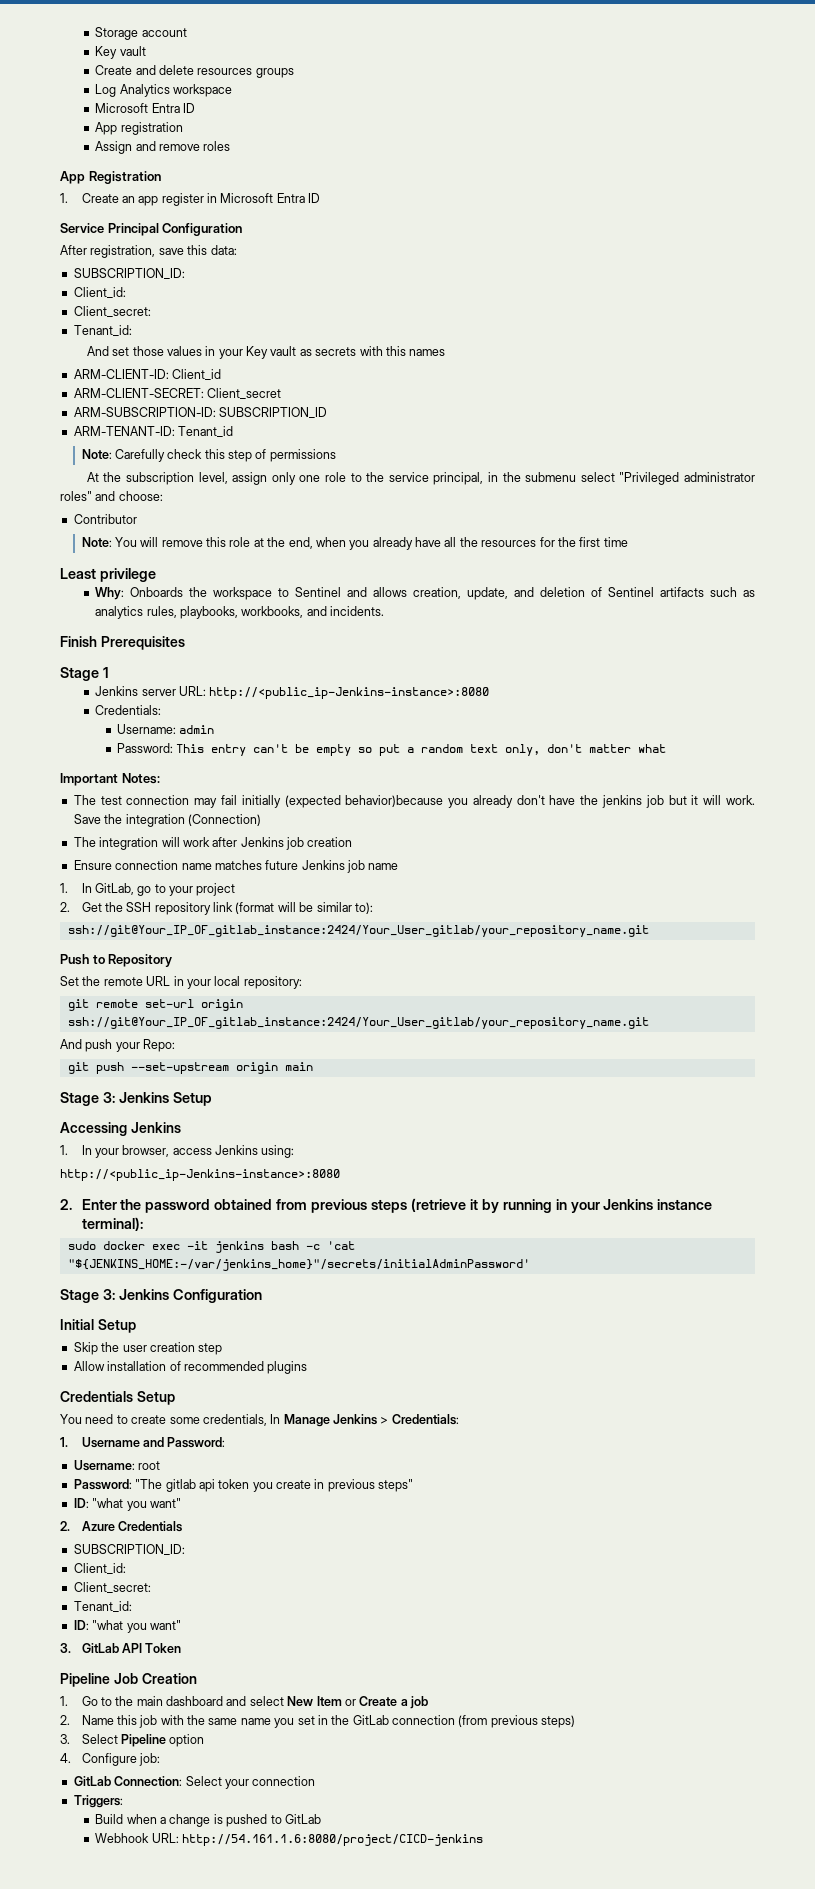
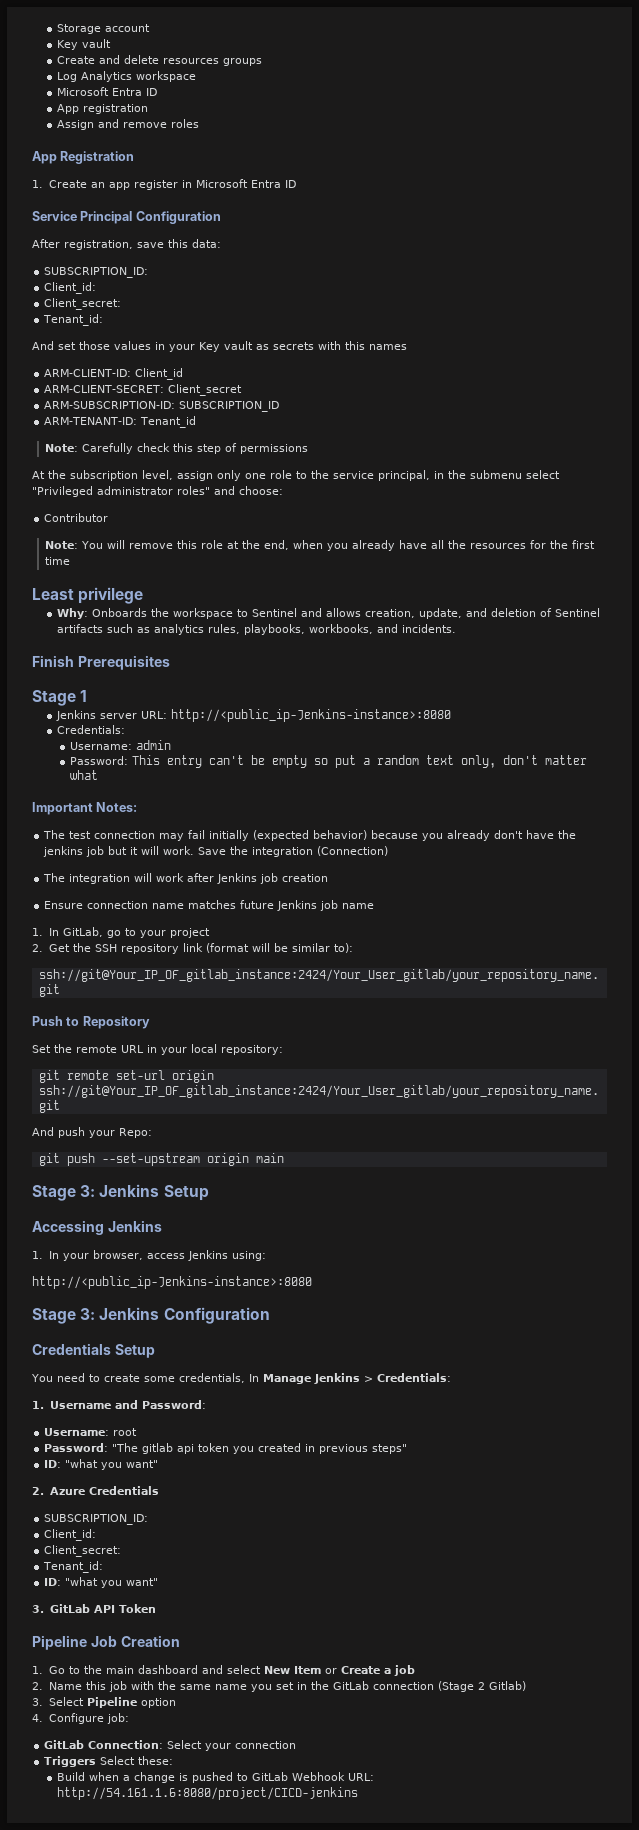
[345,795,444,807] behavior)because -> [313,830,419,840] behavior) because
[60,1198,713,1213] [81,1217,143,1231] [67,1241,355,1253] [67,1259,530,1271] [60,1289,262,1303] [60,1319,136,1333] [73,1342,223,1355] [73,1361,308,1374] 2. Enter the password obtained from previous steps (retrieve it by running in your Jenkins instance terminal): // sudo docker exec -it jenkins bash -c 'cat "${JENKINS_HOME:-/var/jenkins_home}"/secrets/initialAdminPassword' // Stage 3: Jenkins Configuration // Initial Setup // Skip the user creation step // Allow installation of recommended plugins -> [32,1307,270,1324] Stage 3: Jenkins Configuration
[276,1480,311,1489] create -> [258,1443,302,1452] created
[458,1715,576,1728] (from previous steps) -> [437,1681,526,1692] (Stage 2 Gitlab)
[73,1795,123,1808] Triggers: -> [44,1756,174,1767] Triggers Select these:
(321, 1819) // -> (288, 1776) none

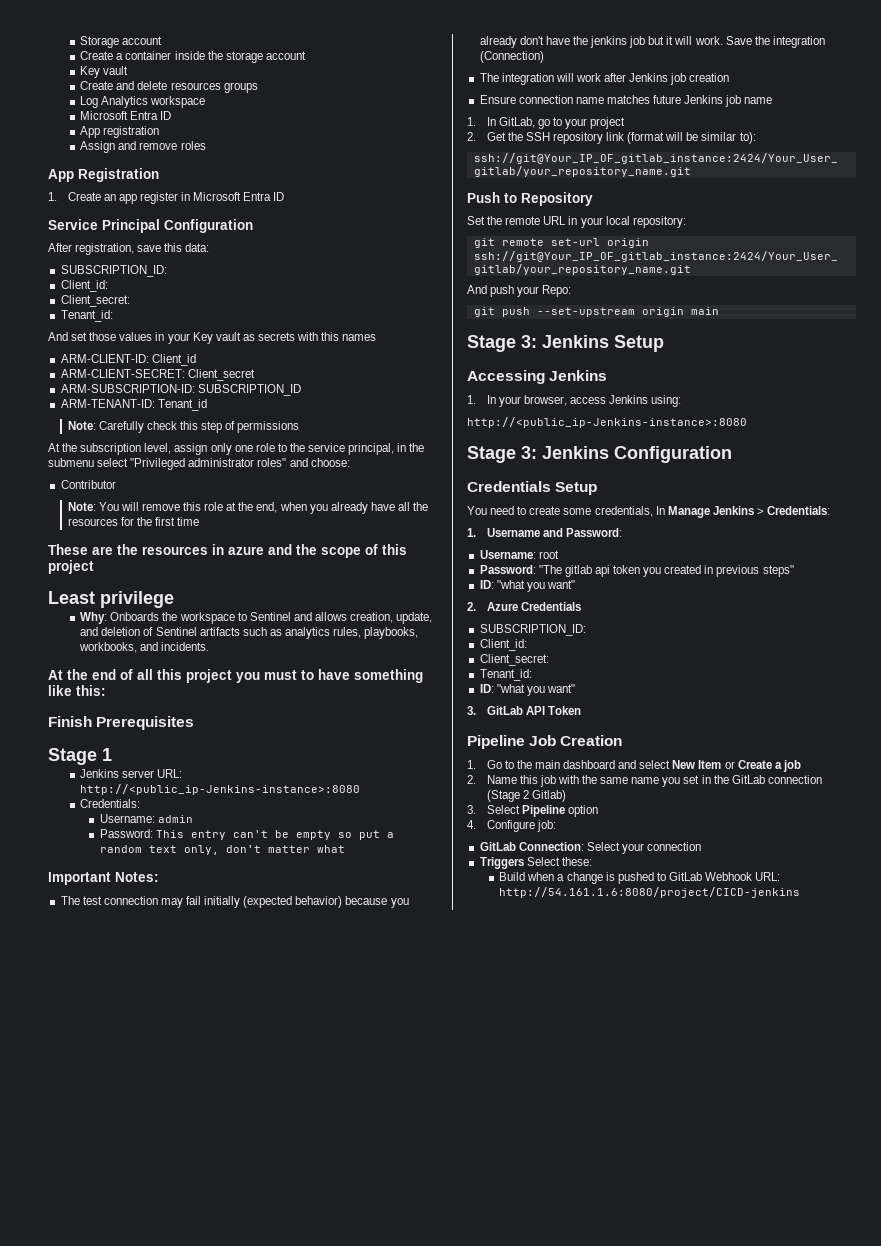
(150, 28) none -> [80,51,306,63] // Create a container inside the storage account
(70, 561) none -> [48,544,407,558] [48,560,94,574] // These are the resources in azure and the scope of this project
(456, 628) none -> [48,669,423,683] [48,685,106,696] // At the end of all this project you must to have something like this:

